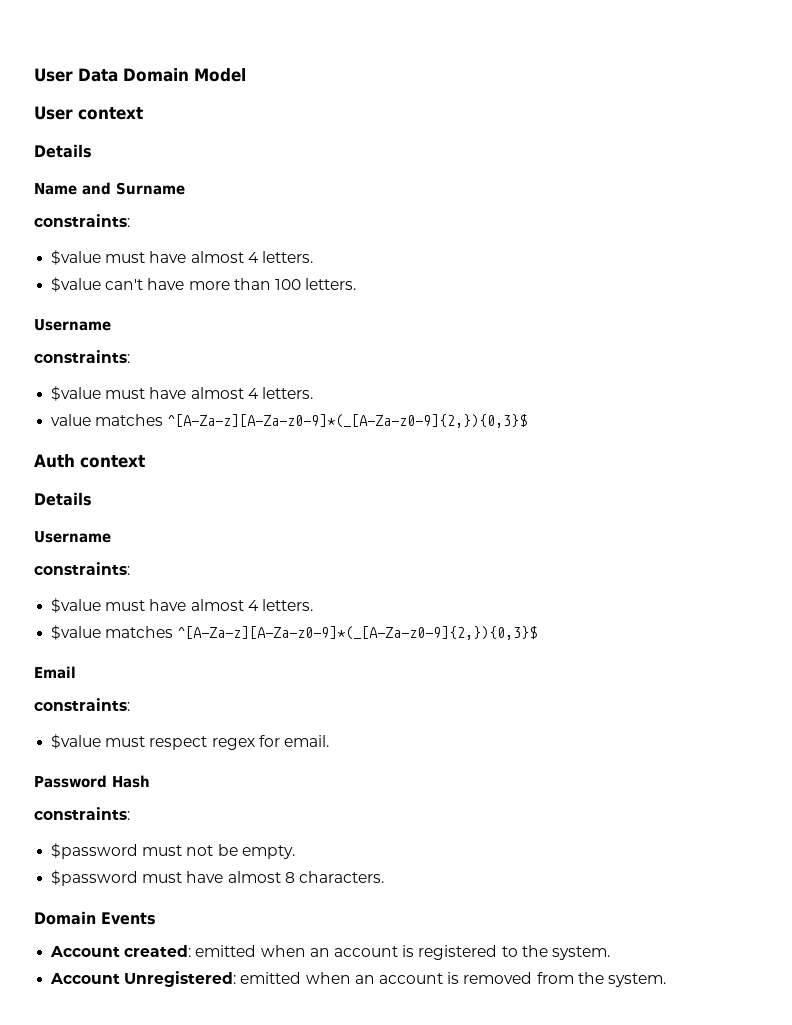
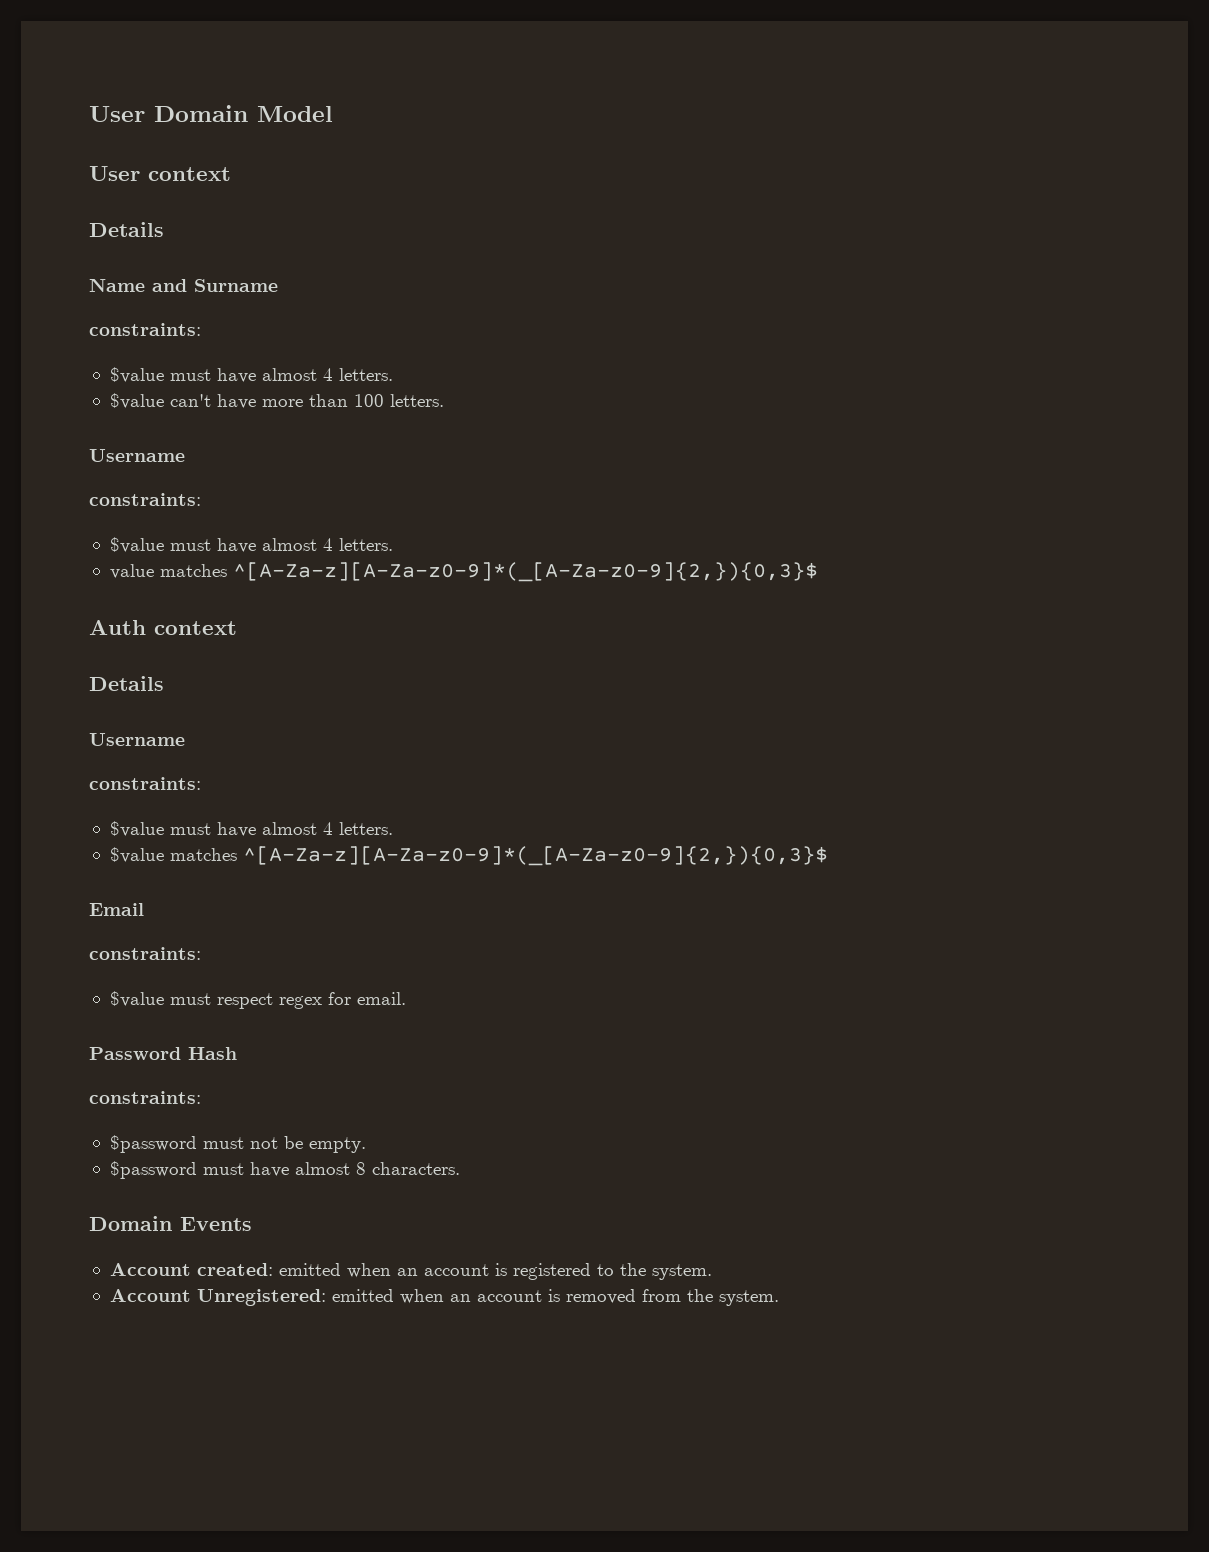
[34,68,118,82] User Data -> [89,106,145,122] User

